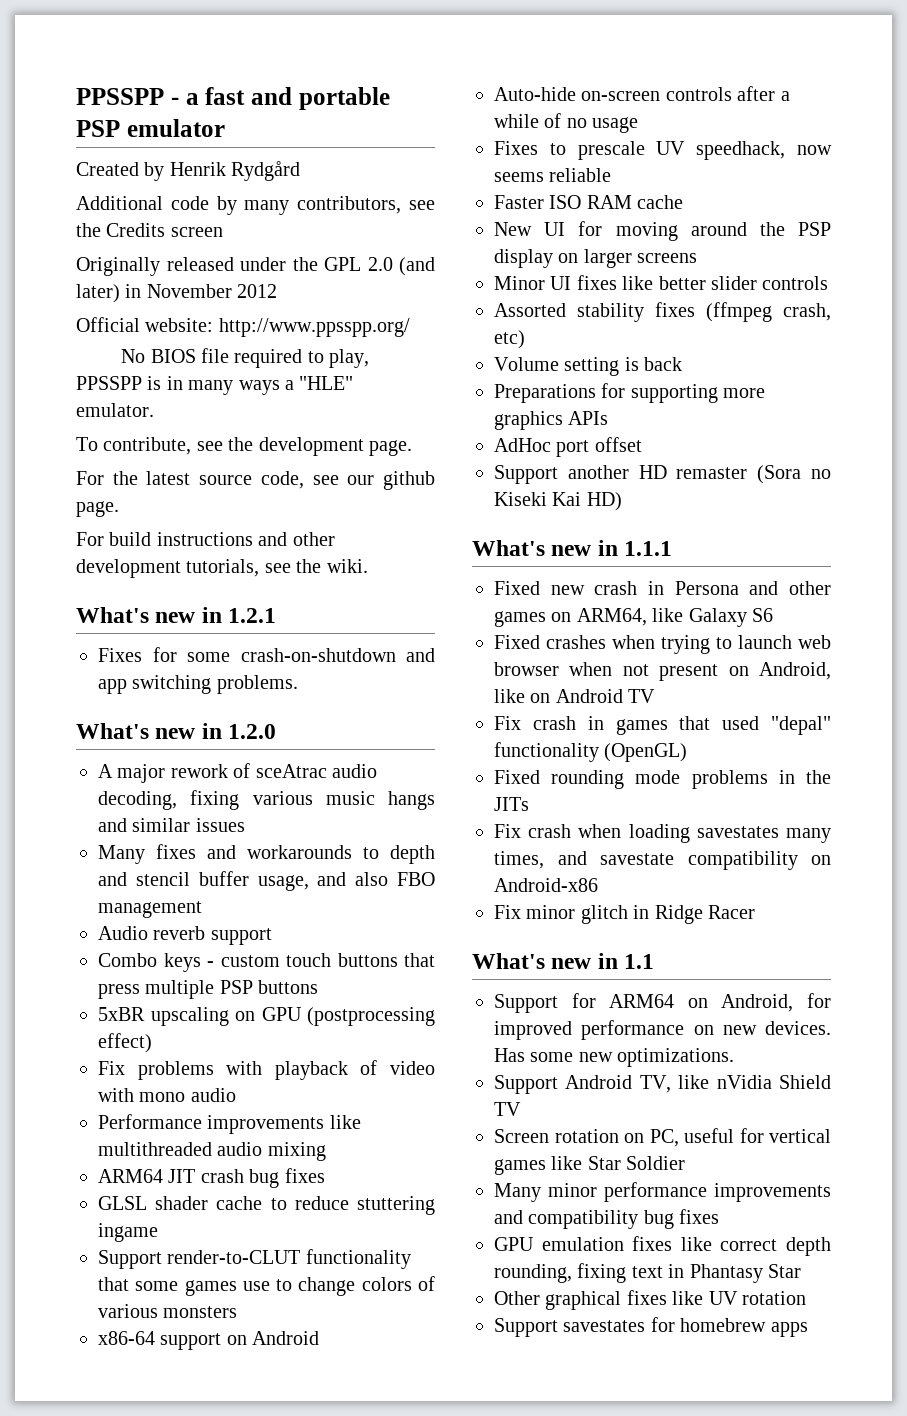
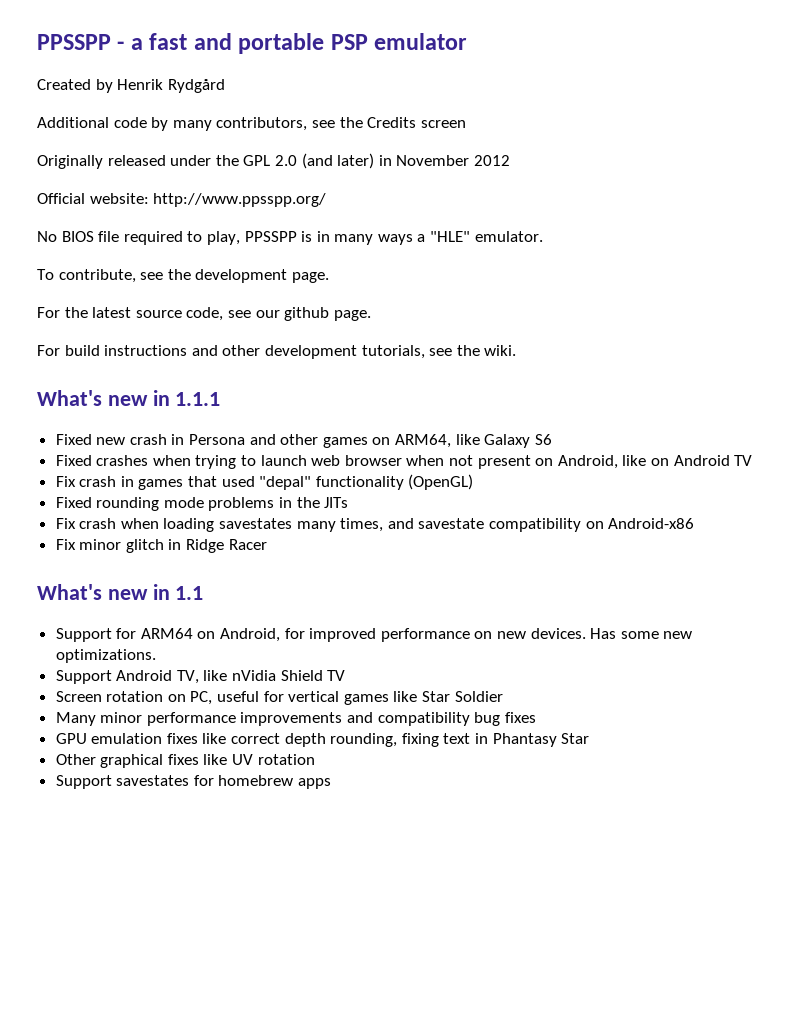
[76,607,277,623] [98,647,435,662] [98,675,298,694] [76,723,277,739] [98,763,377,783] [98,790,435,810] [98,818,245,832] [98,844,435,864] [98,871,435,891] [98,901,202,918] [98,926,272,945] [98,953,435,972] [98,980,319,999] [98,1007,435,1026] [98,1033,152,1053] [98,1060,435,1080] [98,1088,236,1102] [98,1114,361,1134] [98,1142,326,1161] [98,1168,325,1188] [98,1196,435,1215] [98,1223,158,1242] [98,1249,411,1269] [98,1276,435,1296] [98,1304,238,1318] [98,1331,320,1350] [494,86,790,101] [494,113,639,133] [494,141,832,160] [494,168,612,182] [494,195,684,209] [494,221,831,241] [494,249,698,268] [494,275,829,290] [494,302,831,322] [494,330,525,349] [494,357,683,376] [494,383,766,403] [494,411,609,430] [494,437,642,457] [494,465,831,484] [494,492,622,511] // What's new in 1.2.1 // Fixes for some crash-on-shutdown and app switching problems. // What's new in 1.2.0 // A major rework of sceAtrac audio decoding, fixing various music hangs and similar issues // Many fixes and workarounds to depth and stencil buffer usage, and also FBO management // Audio reverb support // Combo keys - custom touch buttons that press multiple PSP buttons // 5xBR upscaling on GPU (postprocessing effect) // Fix problems with playback of video with mono audio // Performance improvements like multithreaded audio mixing // ARM64 JIT crash bug fixes // GLSL shader cache to reduce stuttering ingame // Support render-to-CLUT functionality that some games use to change colors of various monsters // x86-64 support on Android // Auto-hide on-screen controls after a while of no usage // Fixes to prescale UV speedhack, now seems reliable // Faster ISO RAM cache // New UI for moving around the PSP display on larger screens // Minor UI fixes like better slider controls // Assorted stability fixes (ffmpeg crash, etc) // Volume setting is back // Preparations for supporting more graphics APIs // AdHoc port offset // Support another HD remaster (Sora no Kiseki Kai HD) -> (517, 350) none

